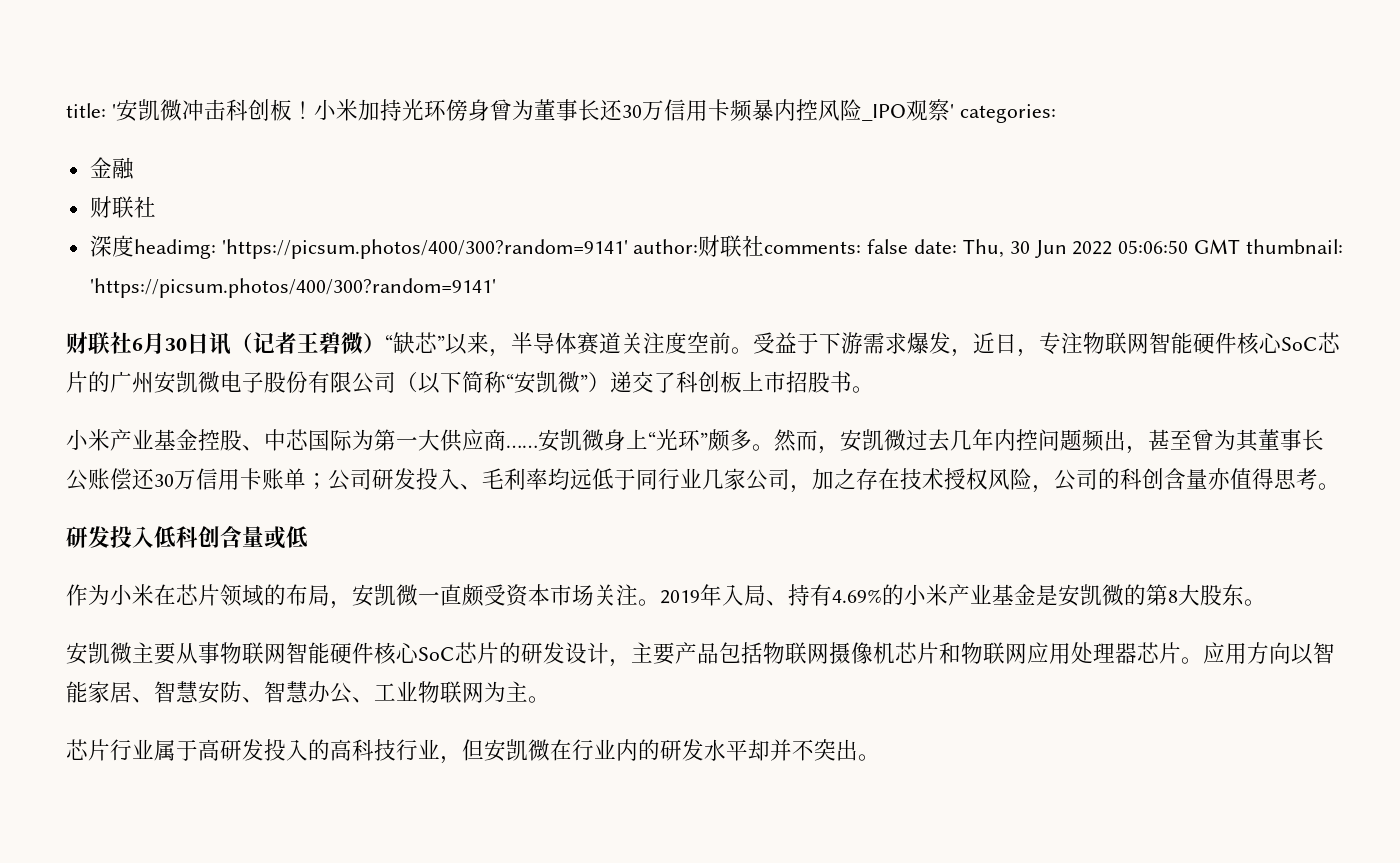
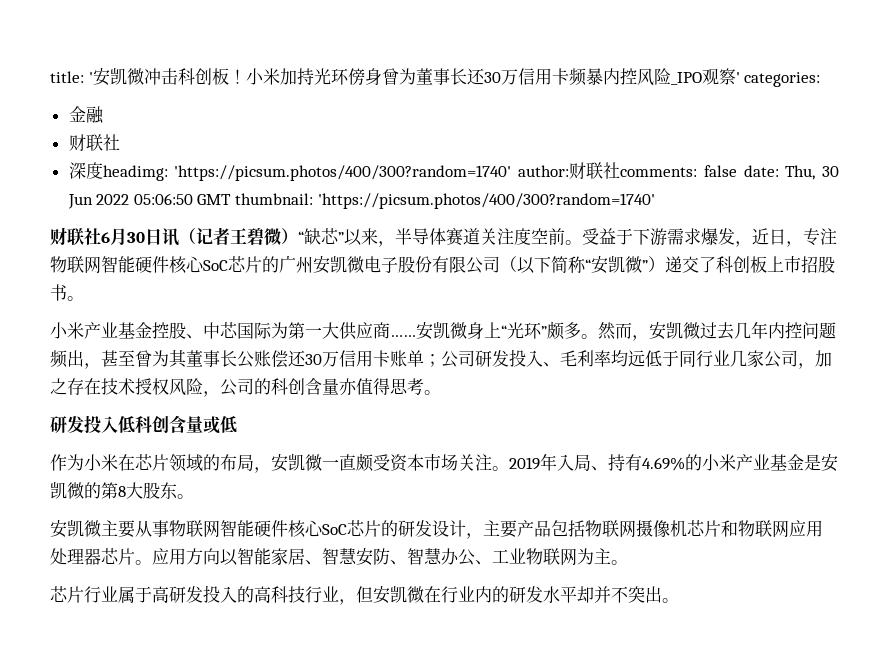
[221,239,628,259] 'https://picsum.photos/400/300?random=9141' -> [174,165,512,181] 'https://picsum.photos/400/300?random=1740'
[89,278,496,298] 'https://picsum.photos/400/300?random=9141' -> [317,193,655,209] 'https://picsum.photos/400/300?random=1740'

